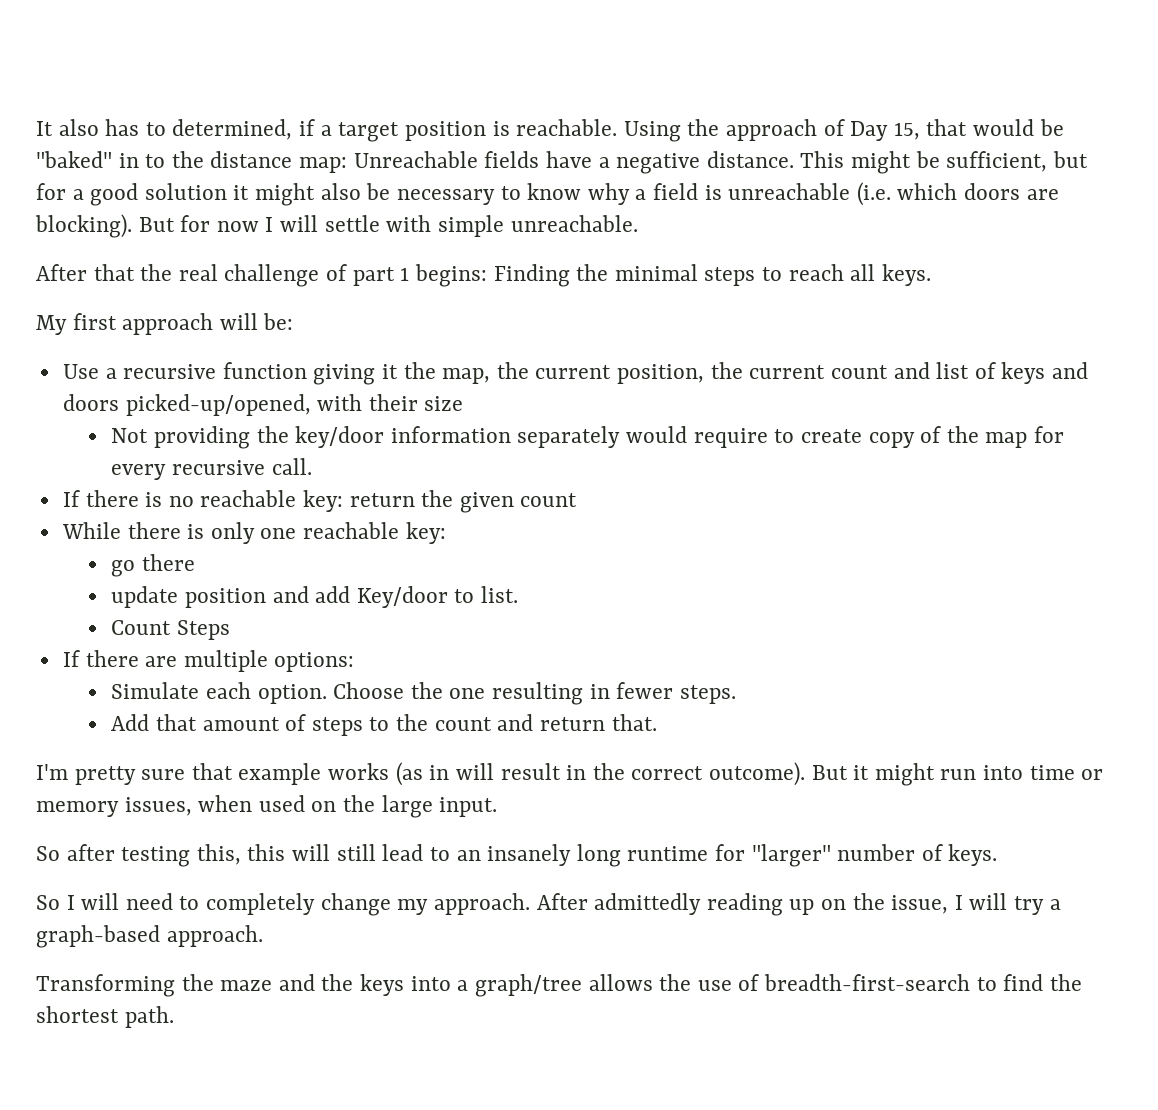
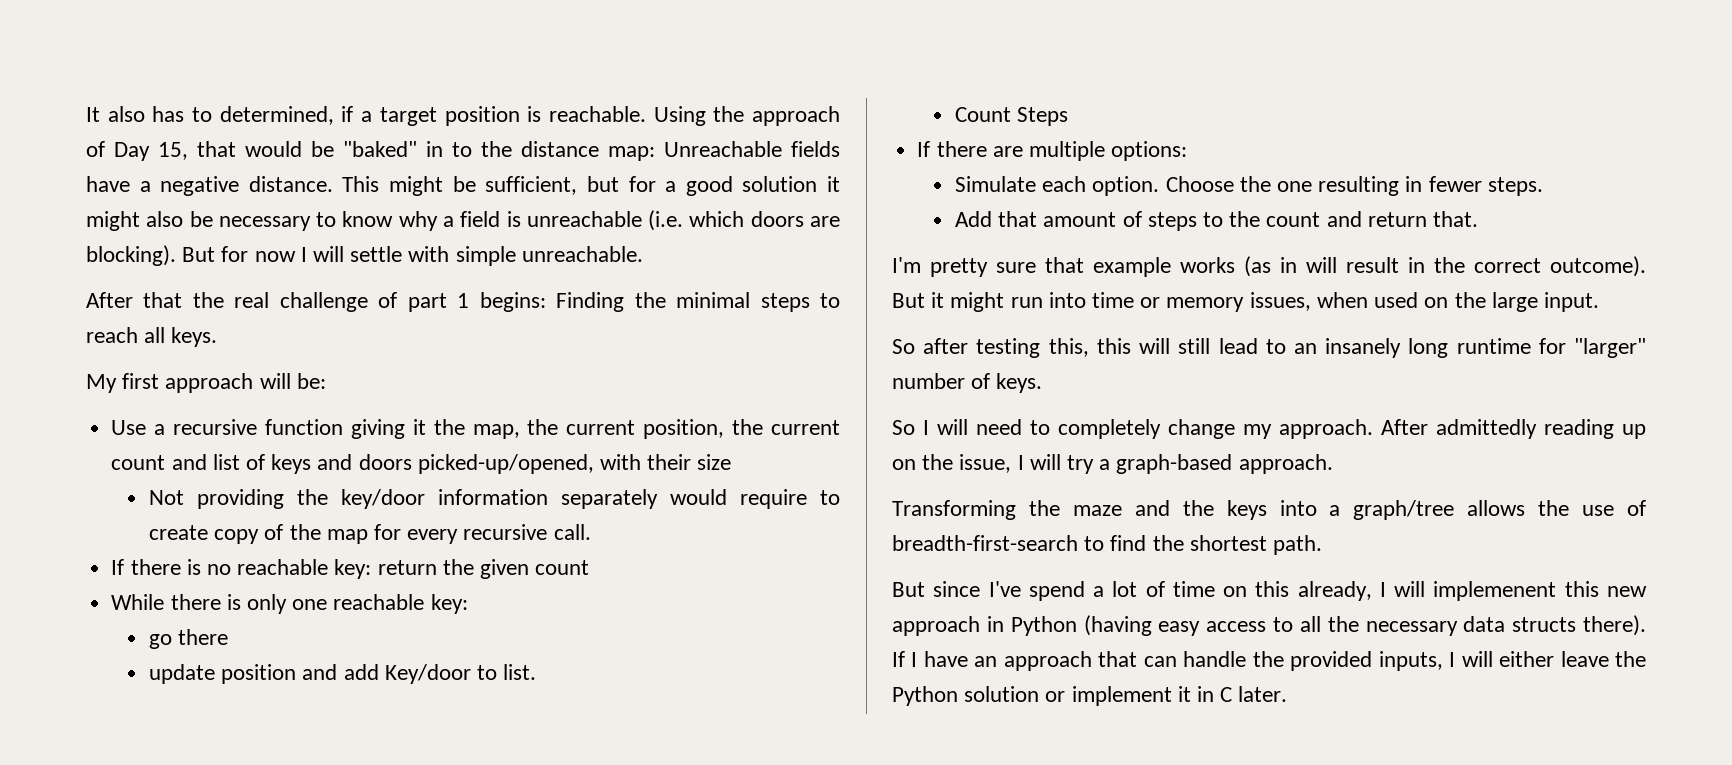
(174, 1017) none -> [892,581,1647,601] [892,615,1646,636] [892,651,1646,671] [892,686,1288,706] // But since I've spend a lot of time on this already, I will implemenent this new approach in Python (having easy access to all the necessary data structs there). If I have an approach that can handle the provided inputs, I will either leave the Python solution or implement it in C later.

